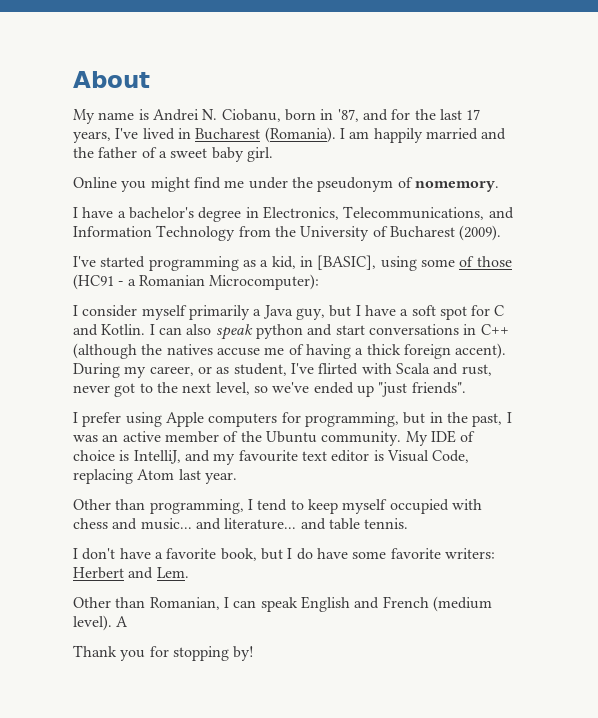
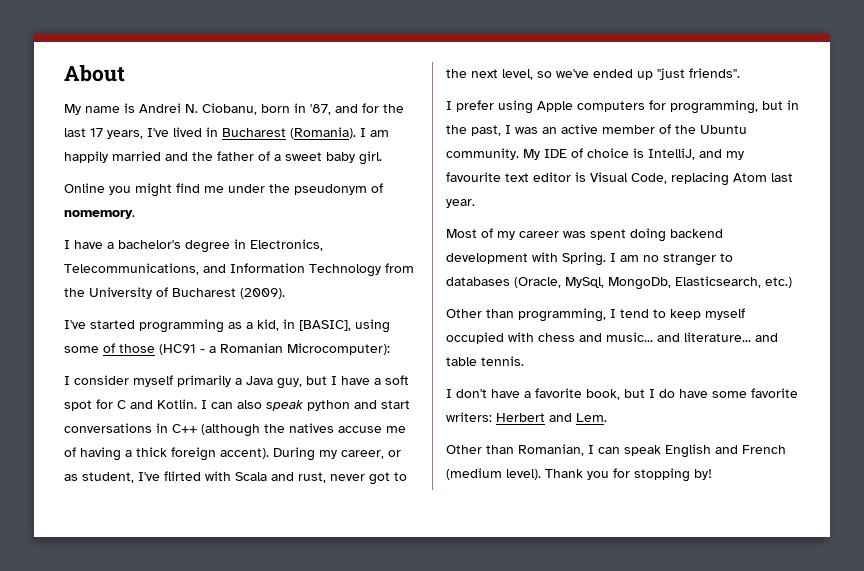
(237, 478) none -> [446,228,723,242] [446,252,733,266] [446,276,792,290] // Most of my career was spent doing backend development with Spring. I am no stranger to databases (Oracle, MySql, MongoDb, Elasticsearch, etc.)
[116,616,129,627] A // -> (541, 474) none

